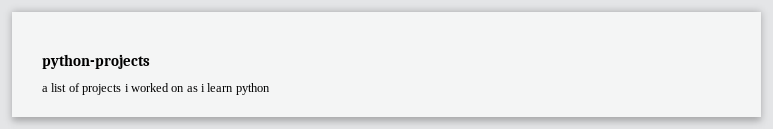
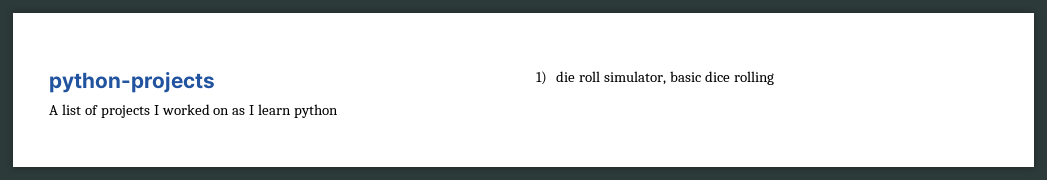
[42,86,48,92] a -> [49,105,58,115] A
[124,84,129,92] i -> [153,105,159,115] I
[201,84,205,92] i -> [249,105,255,115] I
(270, 89) none -> [536,71,774,85] // 1) die roll simulator, basic dice rolling

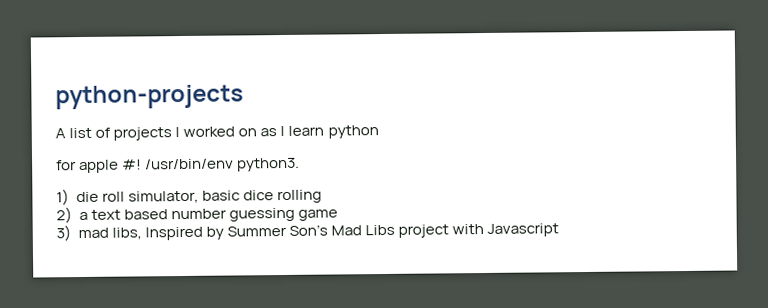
(339, 111) none -> [56,157,301,174] // for apple #! /usr/bin/env python3.
(774, 78) none -> [56,207,338,224] [56,223,559,242] // 2) a text based number guessing game // 3) mad libs, Inspired by Summer Son’s Mad Libs project with Javascript

